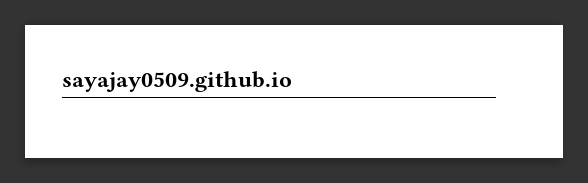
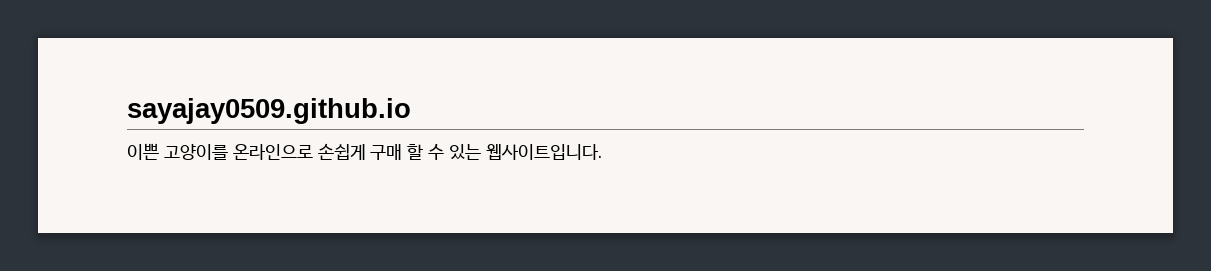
(292, 81) none -> [127,143,602,160] // 이쁜 고양이를 온라인으로 손쉽게 구매 할 수 있는 웹사이트입니다.

